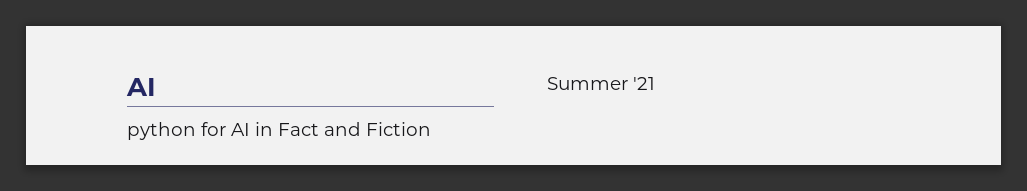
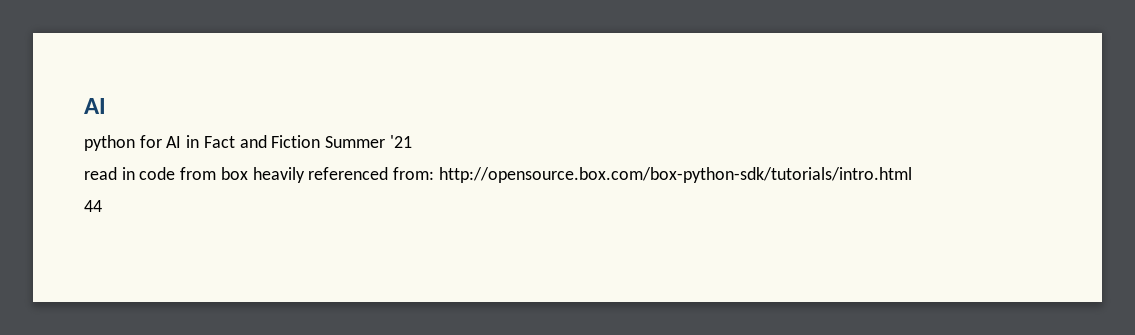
(655, 83) none -> [84,167,912,183] [84,200,102,212] // read in code from box heavily referenced from: http://opensource.box.com/box-python-sdk/tutorials/intro.html // 44

